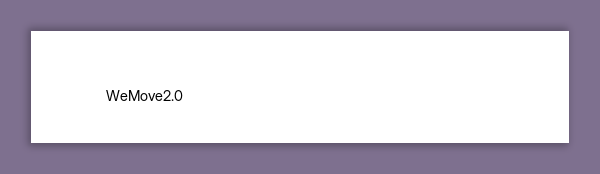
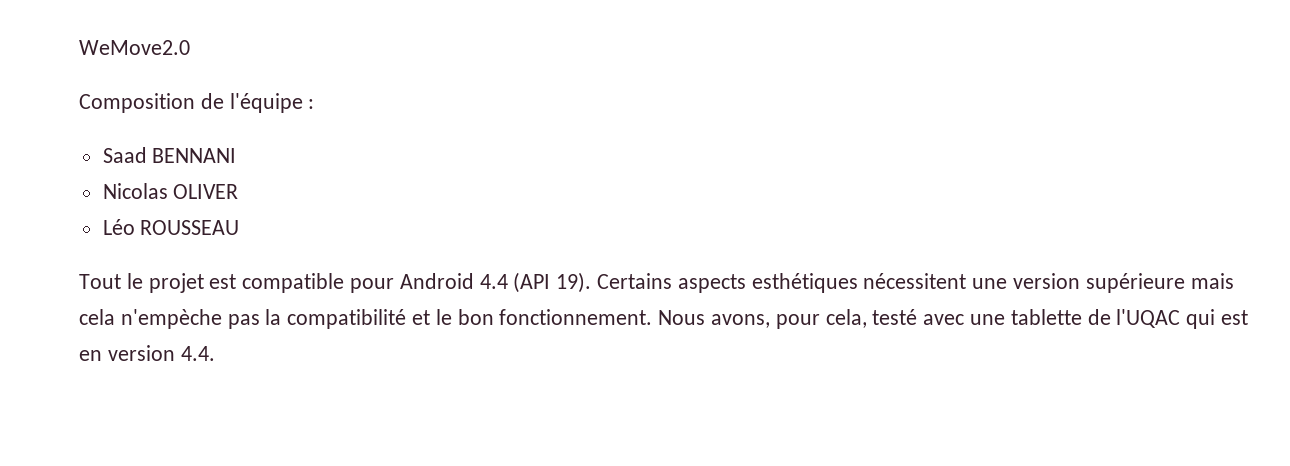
(183, 95) none -> [79,93,315,113] [102,147,237,163] [102,183,239,199] [102,219,240,235] [79,272,1234,293] [79,309,1249,329] [79,345,215,361] // Composition de l'équipe : // Saad BENNANI // Nicolas OLIVER // Léo ROUSSEAU // Tout le projet est compatible pour Android 4.4 (API 19). Certains aspects esthétiques nécessitent une version supérieure mais cela n'empèche pas la compatibilité et le bon fonctionnement. Nous avons, pour cela, testé avec une tablette de l'UQAC qui est en version 4.4.

